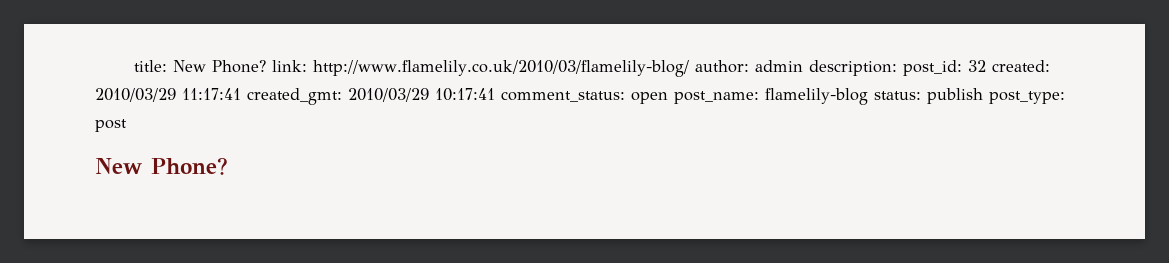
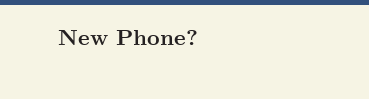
[133,60,1050,77] [95,88,1065,105] [95,119,127,132] [95,157,228,175] title: New Phone? link: http://www.flamelily.co.uk/2010/03/flamelily-blog/ author: admin description: post_id: 32 created: 2010/03/29 11:17:41 created_gmt: 2010/03/29 10:17:41 comment_status: open post_name: flamelily-blog status: publish post_type: post // New Phone? -> [58,30,198,45] New Phone?

